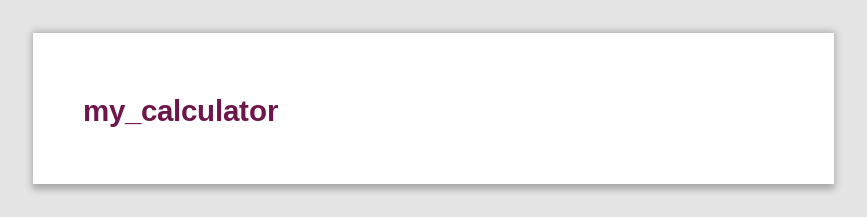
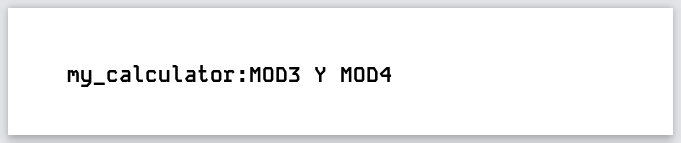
[83,99,279,127] my_calculator -> [67,65,392,87] my_calculator:MOD3 Y MOD4

